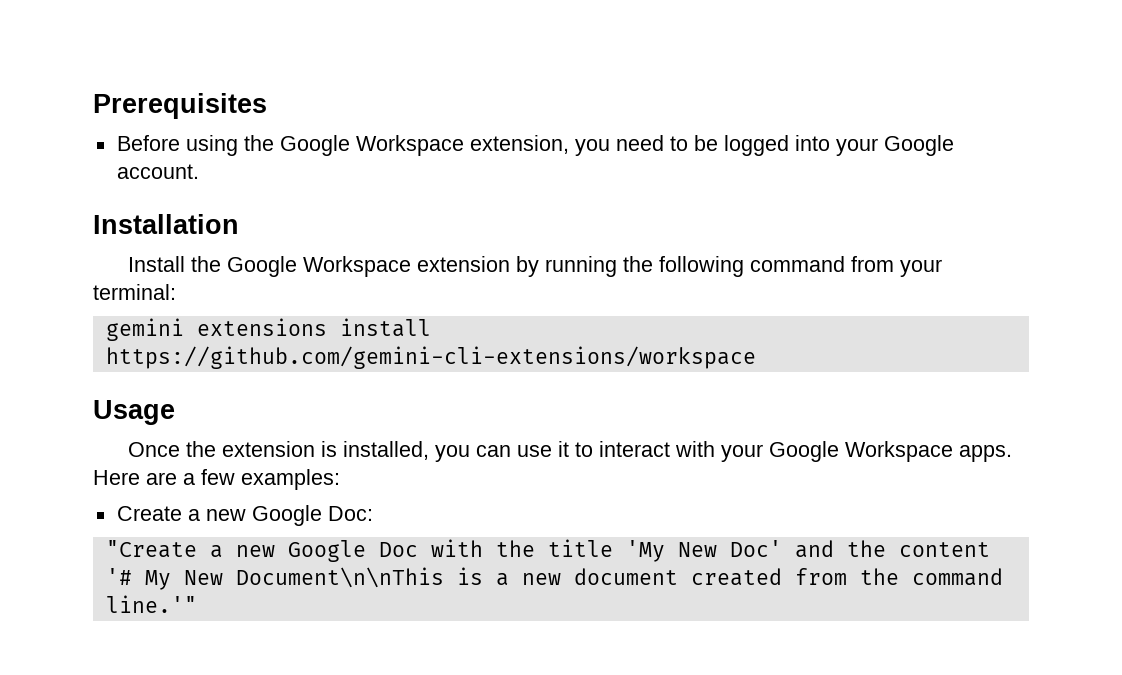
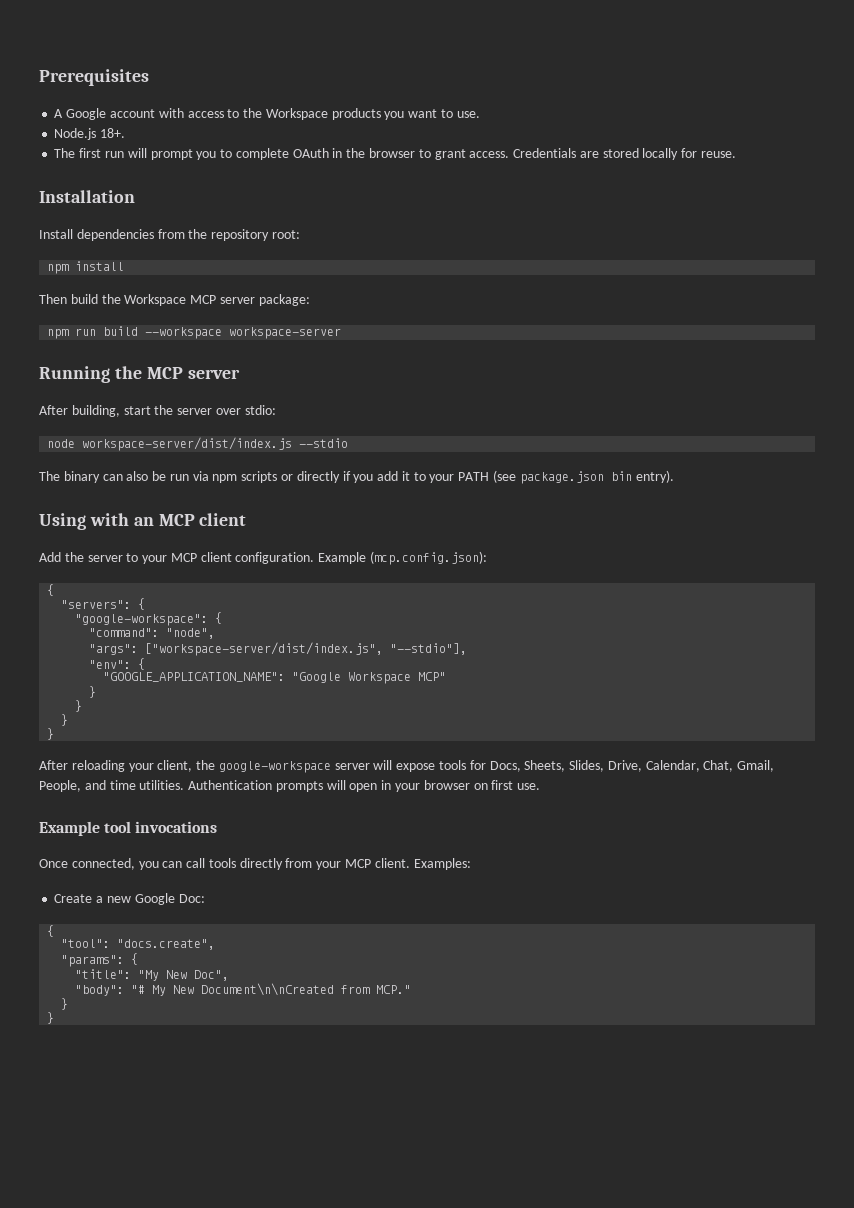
[116,135,954,156] [116,164,199,179] [93,214,239,234] [127,256,942,277] [93,284,176,300] [105,318,431,341] [105,346,756,369] [93,400,175,425] [127,441,1012,462] [93,469,340,490] Before using the Google Workspace extension, you need to be logged into your Google account. // Installation // Install the Google Workspace extension by running the following command from your terminal: // gemini extensions install https://github.com/gemini-cli-extensions/workspace // Usage // Once the extension is installed, you can use it to interact with your Google Workspace apps. Here are a few examples: -> [54,108,480,120] [54,128,126,140] [54,148,736,160] [39,190,135,203] [39,229,300,241] [47,261,125,274] [39,294,310,306] [47,326,342,339] [39,366,240,383] [39,405,276,417] [47,437,349,451] [39,470,674,484] [39,513,247,530] [39,551,488,565] [47,584,55,596] [61,598,146,610] [75,612,223,626] [89,628,216,639] [89,642,468,656] [89,658,146,670] [103,672,447,684] [89,686,97,698] [75,700,83,712] [61,714,69,726] [47,728,55,740] [39,760,775,773] [39,780,541,792] [39,821,218,836] [39,858,471,870] A Google account with access to the Workspace products you want to use. // Node.js 18+. // The first run will prompt you to complete OAuth in the browser to grant access. Credentials are stored locally for reuse. // Installation // Install dependencies from the repository root: // npm install // Then build the Workspace MCP server package: // npm run build --workspace workspace-server // Running the MCP server // After building, start the server over stdio: // node workspace-server/dist/index.js --stdio // The binary can also be run via npm scripts or directly if you add it to your PATH (see package.json bin entry). // Using with an MCP client // Add the server to your MCP client configuration. Example (mcp.config.json): // { // "servers": { // "google-workspace": { // "command": "node", // "args": ["workspace-server/dist/index.js", "--stdio"], // "env": { // "GOOGLE_APPLICATION_NAME": "Google Workspace MCP" // } // } // } // } // After reloading your client, the google-workspace server will expose tools for Docs, Sheets, Slides, Drive, Calendar, Chat, Gmail, People, and time utilities. Authentication prompts will open in your browser on first use. // Example tool invocations // Once connected, you can call tools directly from your MCP client. Examples:
[105,539,990,562] [105,567,1003,590] [105,595,197,613] "Create a new Google Doc with the title 'My New Doc' and the content '# My New Document\n\nThis is a new document created from the command line.'" -> [47,925,55,937] [61,939,216,950] [61,953,139,967] [75,969,230,981] [75,983,412,996] [61,998,69,1010] [47,1012,55,1024] { // "tool": "docs.create", // "params": { // "title": "My New Doc", // "body": "# My New Document\n\nCreated from MCP." // } // }

